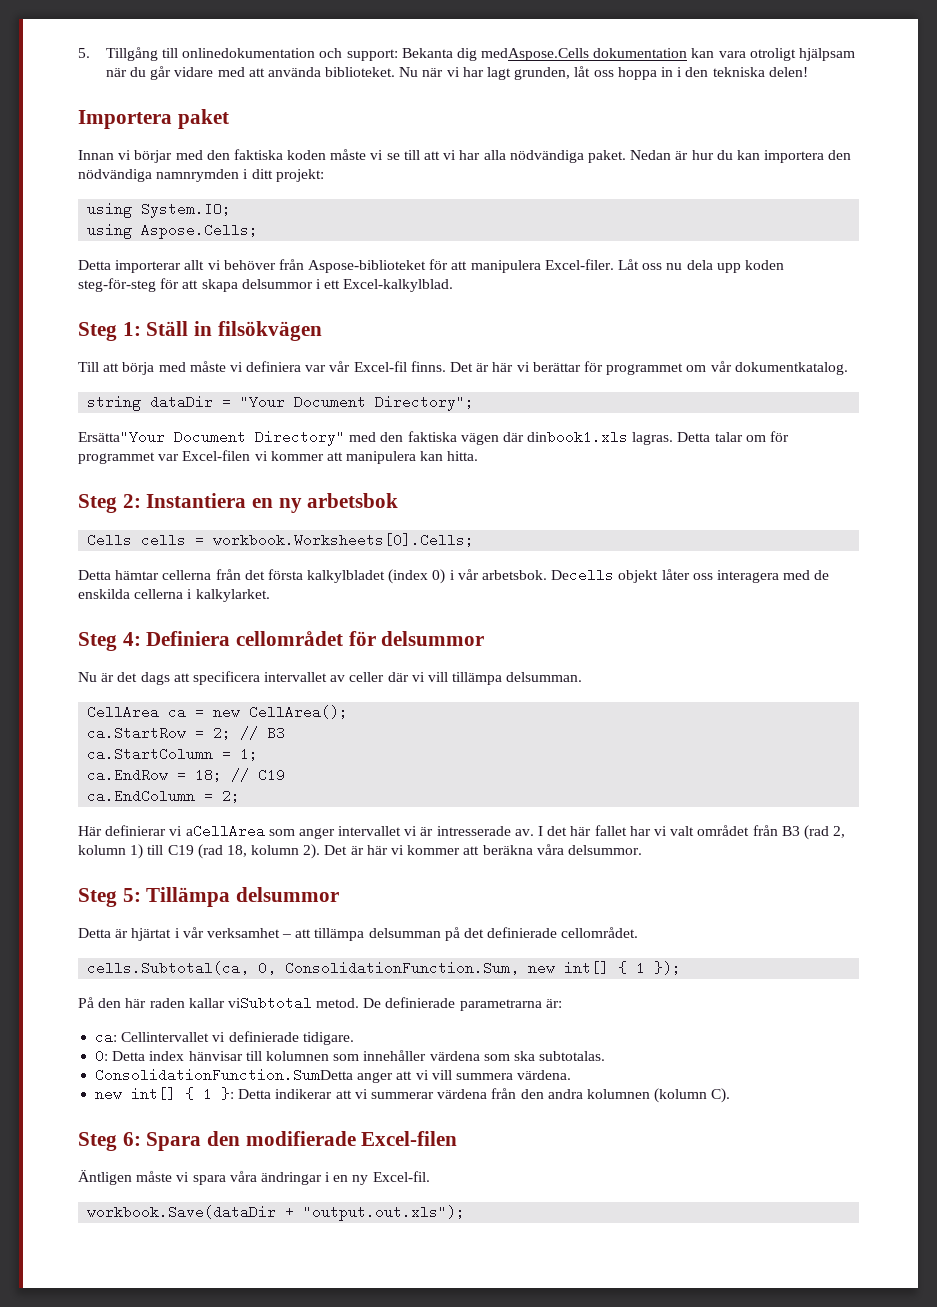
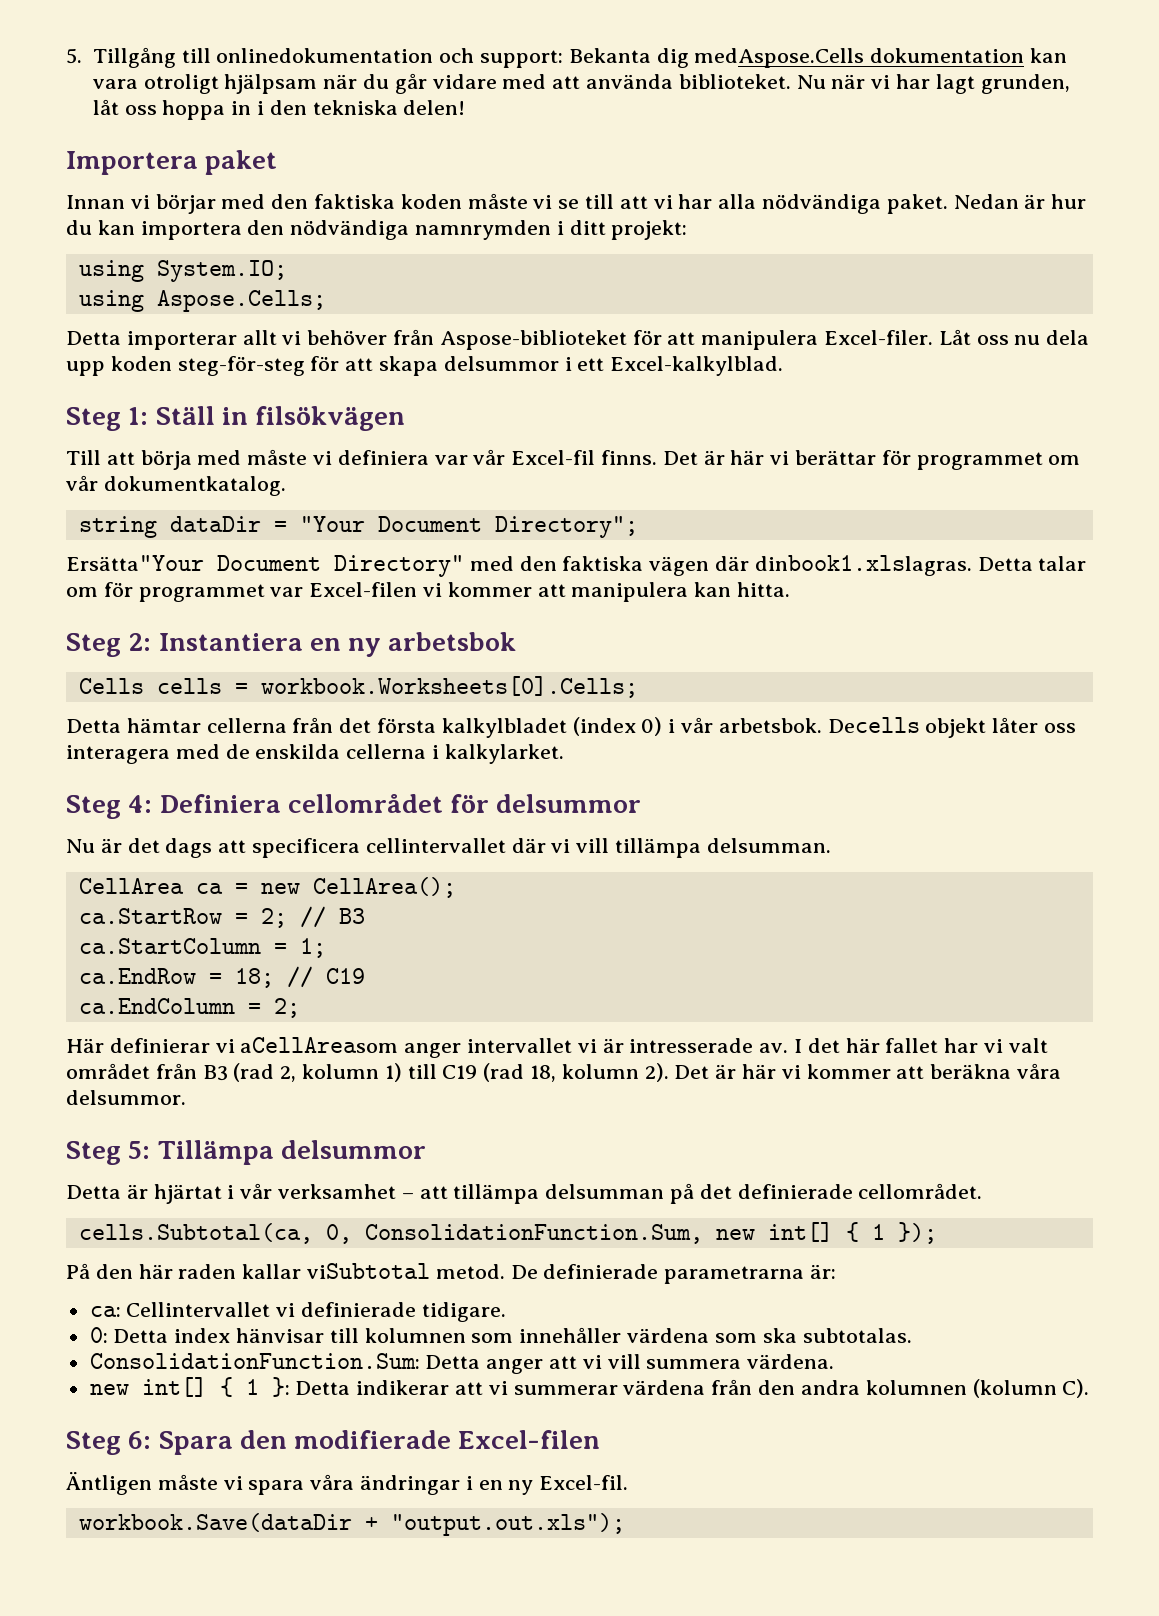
[527,430,674,445] dinbook1.xls lagras. -> [754,555,972,576] dinbook1.xlslagras.
[264,672,385,682] intervallet av celler -> [365,838,506,853] cellintervallet
[185,824,295,838] aCellArea som -> [240,1037,399,1053] aCellAreasom
[95,1068,354,1082] ConsolidationFunction.SumDetta -> [89,1353,481,1369] ConsolidationFunction.Sum: Detta

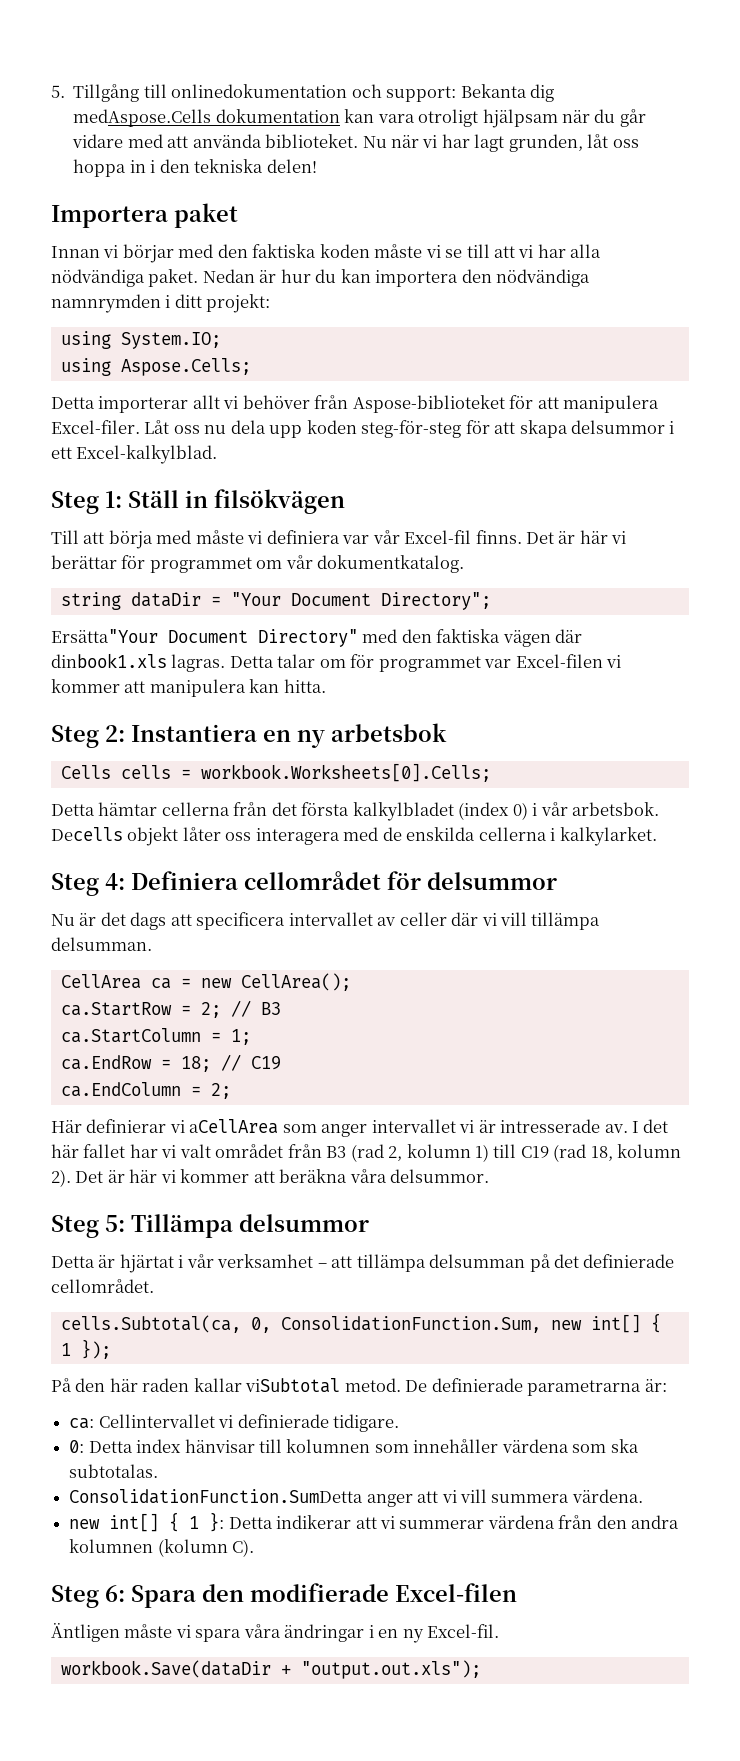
[754,555,972,576] dinbook1.xlslagras. -> [51,653,226,672] dinbook1.xls lagras.
[365,838,506,853] cellintervallet -> [288,912,447,926] intervallet av celler
[240,1037,399,1053] aCellAreasom -> [189,1119,317,1134] aCellArea som
[89,1353,481,1369] ConsolidationFunction.Sum: Detta -> [69,1489,364,1504] ConsolidationFunction.SumDetta

